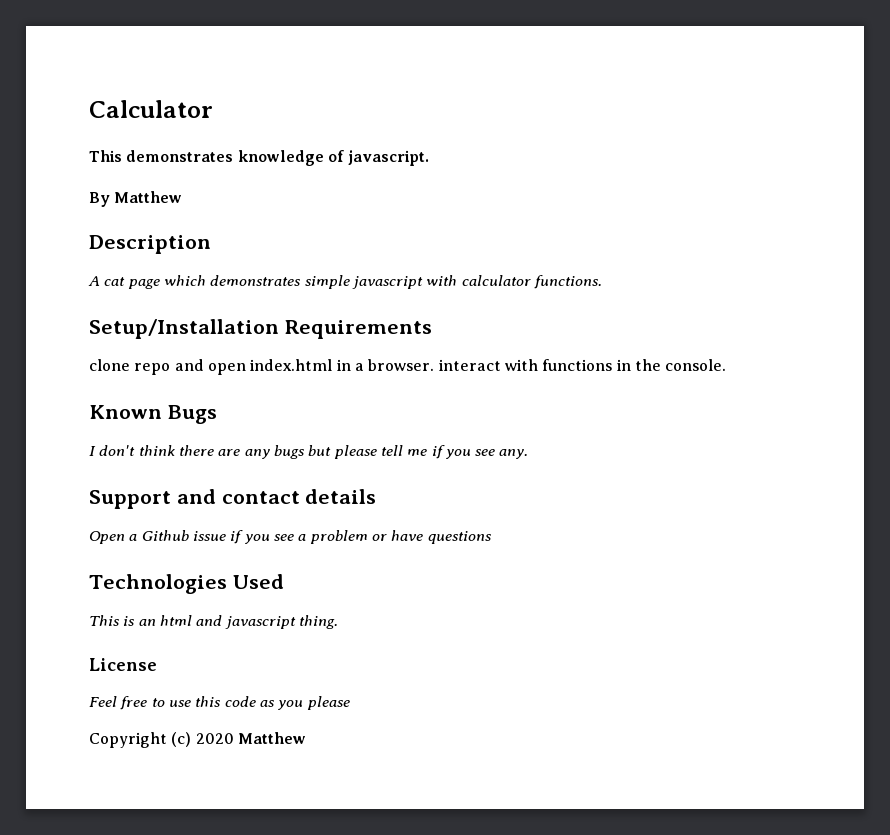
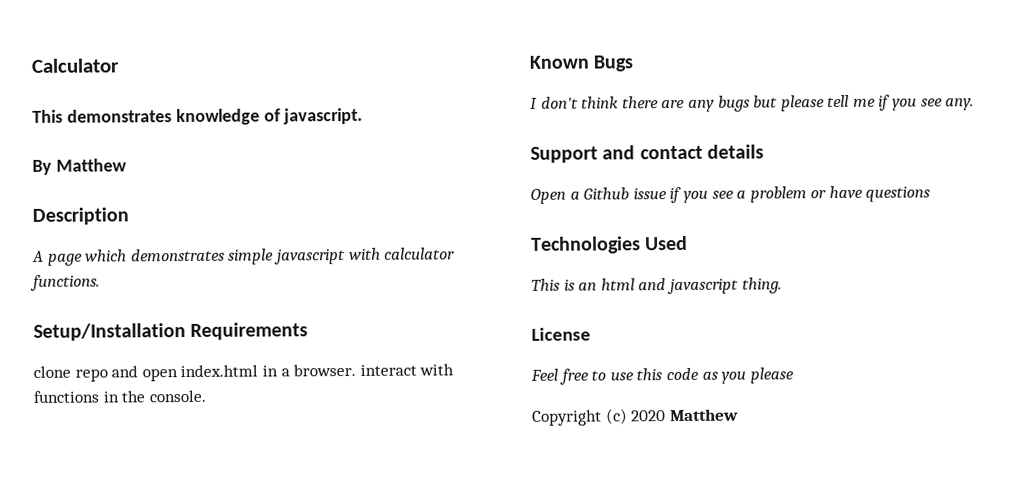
[104,277,126,286] cat -> (44, 256) none

